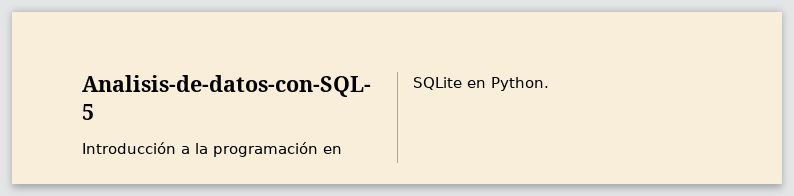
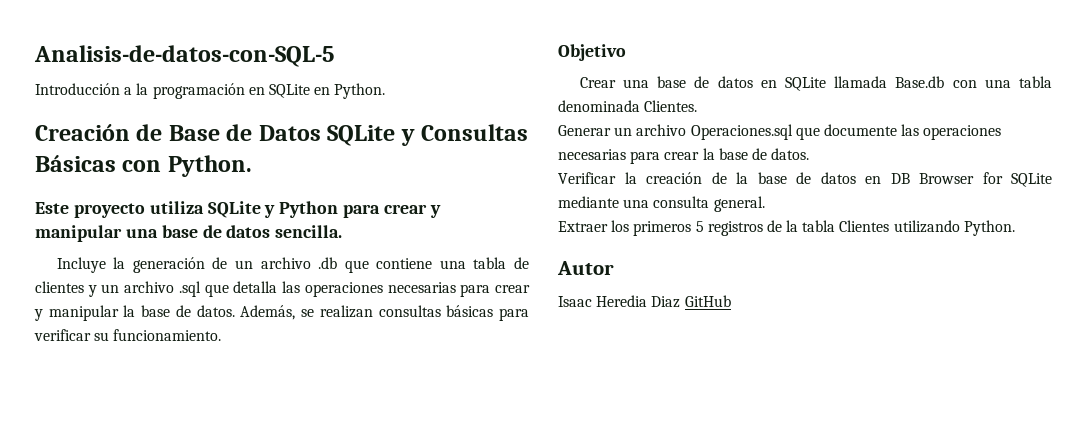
(549, 84) none -> [35,124,529,146] [35,155,252,177] [35,201,441,218] [35,225,343,242] [56,257,529,273] [35,281,530,297] [34,305,529,321] [34,329,222,341] [558,44,626,61] [579,76,1052,91] [558,100,698,112] [558,124,1002,140] [558,148,810,164] [558,172,1052,187] [558,196,765,212] [558,220,1015,236] [557,261,614,275] [558,295,731,308] // Creación de Base de Datos SQLite y Consultas Básicas con Python. // Este proyecto utiliza SQLite y Python para crear y manipular una base de datos sencilla. // Incluye la generación de un archivo .db que contiene una tabla de clientes y un archivo .sql que detalla las operaciones necesarias para crear y manipular la base de datos. Además, se realizan consultas básicas para verificar su funcionamiento. // Objetivo // Crear una base de datos en SQLite llamada Base.db con una tabla denominada Clientes. // Generar un archivo Operaciones.sql que documente las operaciones necesarias para crear la base de datos. // Verificar la creación de la base de datos en DB Browser for SQLite mediante una consulta general. // Extraer los primeros 5 registros de la tabla Clientes utilizando Python. // Autor // Isaac Heredia Diaz GitHub

